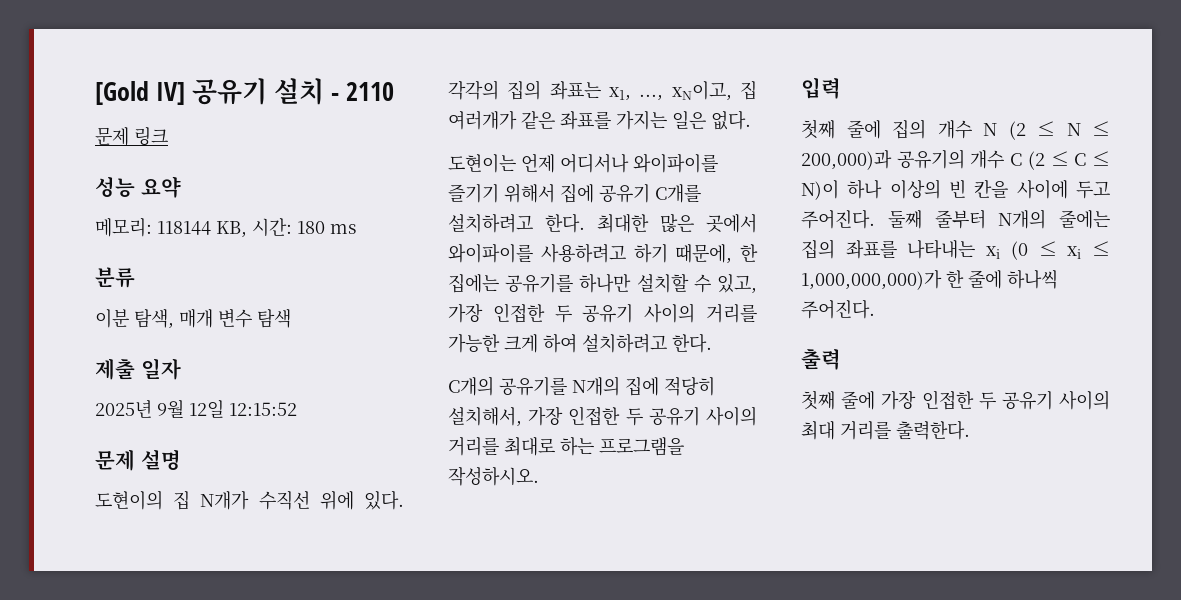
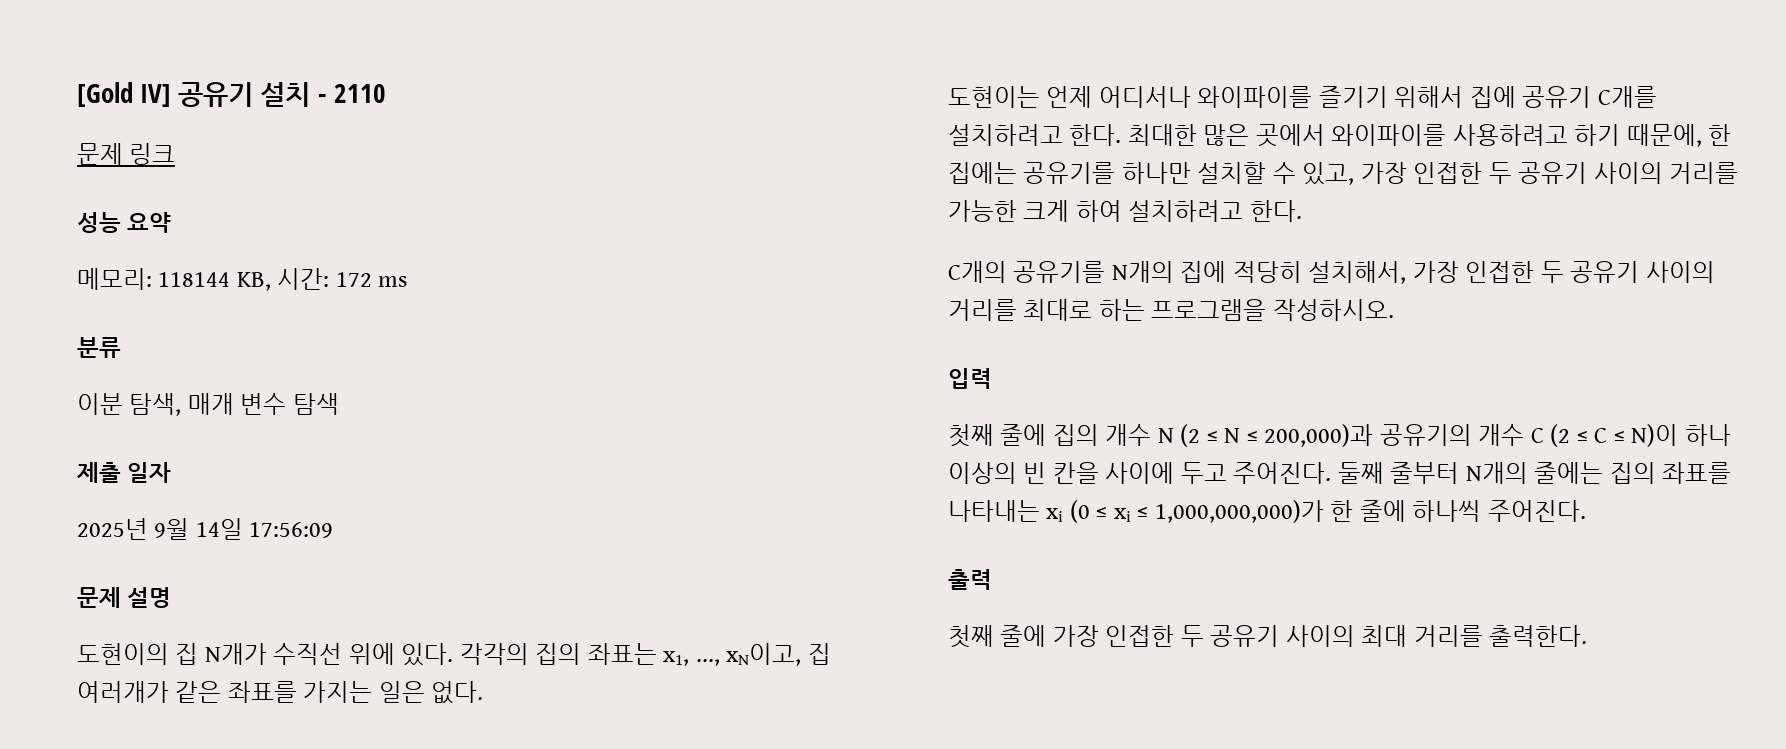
[297,221,325,234] 180 -> [335,272,372,287] 172
[189,400,297,418] 12일 12:15:52 -> [195,518,334,540] 14일 17:56:09

